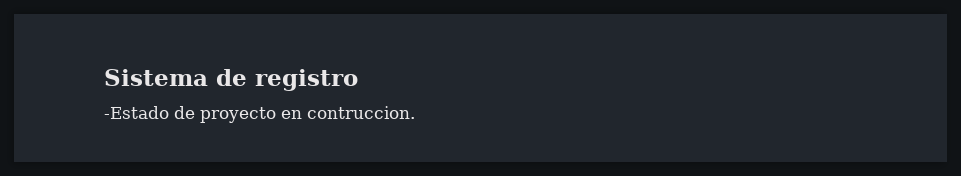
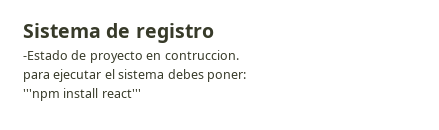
(415, 112) none -> [23,69,246,82] [23,88,141,101] // para ejecutar el sistema debes poner: // '''npm install react'''

